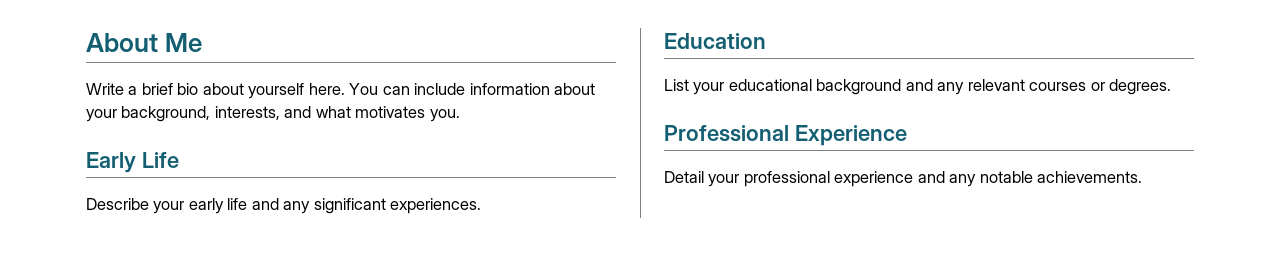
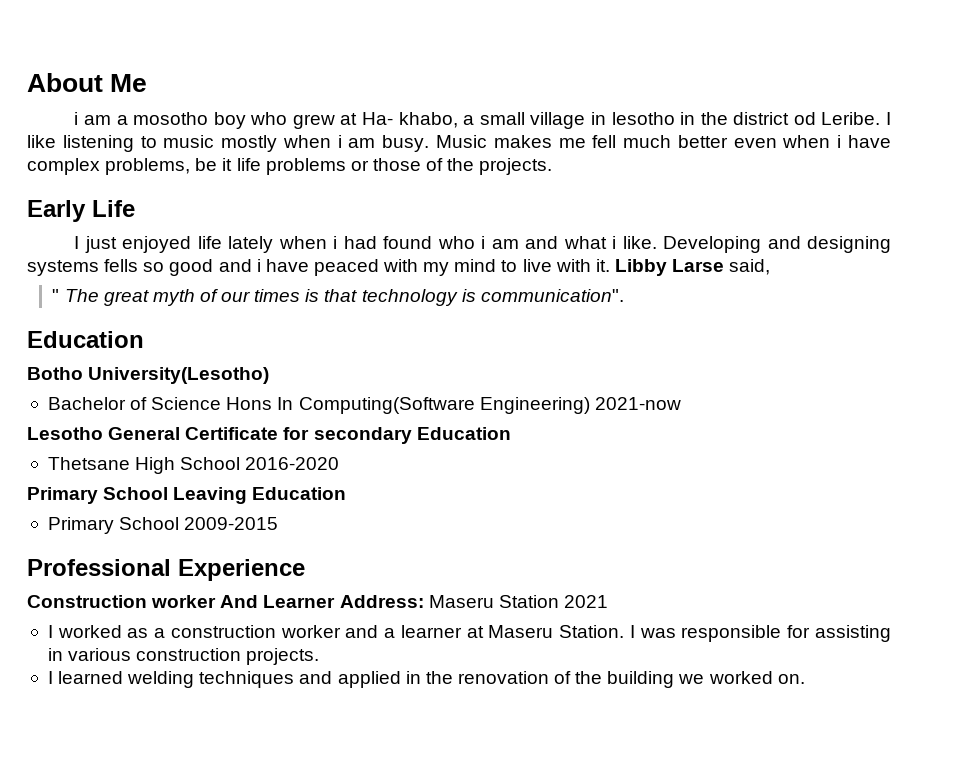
[86,83,596,99] [86,106,460,122] [86,152,179,173] [86,198,482,214] [664,33,766,49] [664,79,1172,95] [664,125,907,146] [664,171,1143,187] Write a brief bio about yourself here. You can include information about your background, interests, and what motivates you. // Early Life // Describe your early life and any significant experiences. // Education // List your educational background and any relevant courses or degrees. // Professional Experience // Detail your professional experience and any notable achievements. -> [74,112,891,129] [27,135,892,152] [27,158,553,175] [27,200,135,222] [74,236,891,253] [27,259,771,276] [52,289,624,306] [27,331,144,348] [27,367,270,384] [47,397,681,414] [27,427,511,444] [47,457,340,474] [27,487,347,504] [47,517,279,534] [27,559,305,581] [27,595,608,608] [47,625,892,642] [47,648,320,665] [47,671,805,688] i am a mosotho boy who grew at Ha- khabo, a small village in lesotho in the district od Leribe. I like listening to music mostly when i am busy. Music makes me fell much better even when i have complex problems, be it life problems or those of the projects. // Early Life // I just enjoyed life lately when i had found who i am and what i like. Developing and designing systems fells so good and i have peaced with my mind to live with it. Libby Larse said, // " The great myth of our times is that technology is communication". // Education // Botho University(Lesotho) // Bachelor of Science Hons In Computing(Software Engineering) 2021-now // Lesotho General Certificate for secondary Education // Thetsane High School 2016-2020 // Primary School Leaving Education // Primary School 2009-2015 // Professional Experience // Construction worker And Learner Address: Maseru Station 2021 // I worked as a construction worker and a learner at Maseru Station. I was responsible for assisting in various construction projects. // I learned welding techniques and applied in the renovation of the building we worked on.

